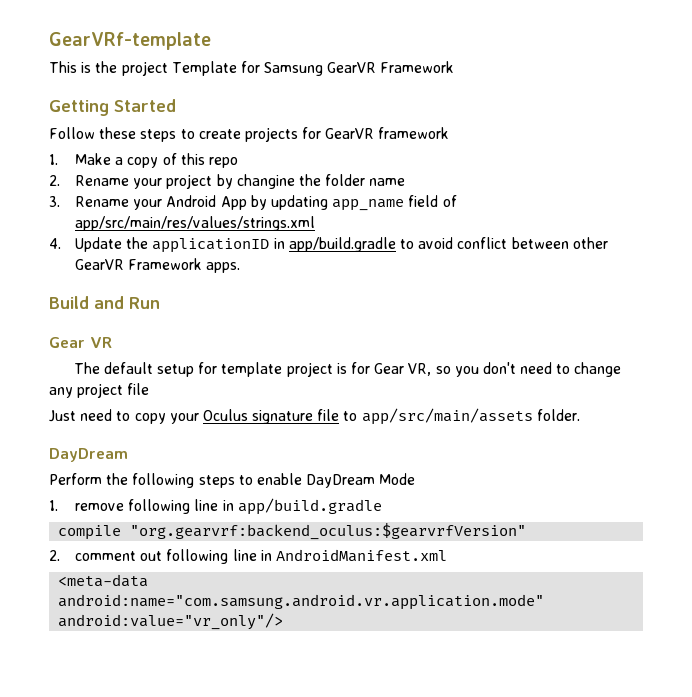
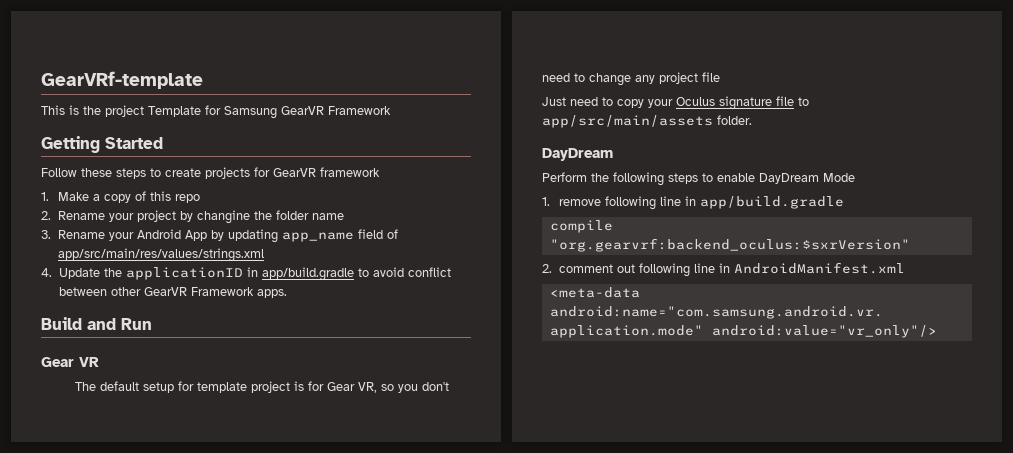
[130,523,527,540] "org.gearvrf:backend_oculus:$gearvrfVersion" -> [549,238,910,252] "org.gearvrf:backend_oculus:$sxrVersion"

